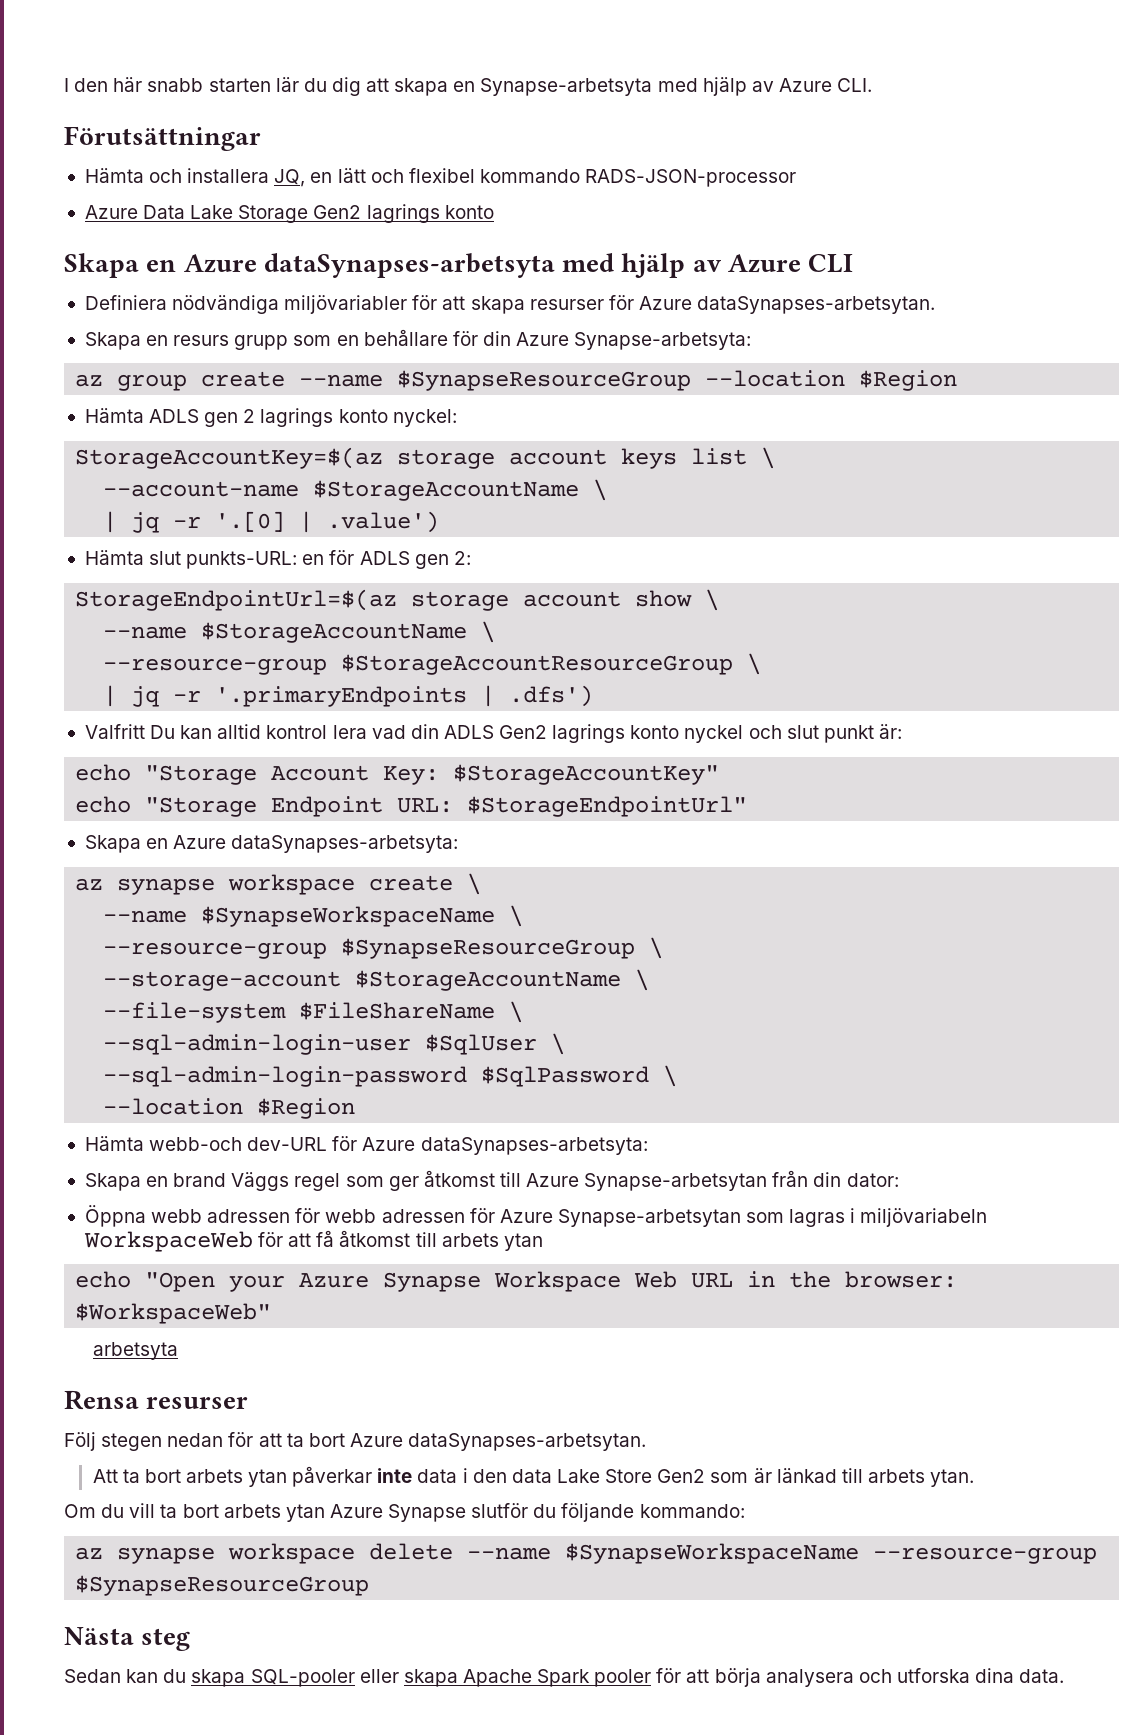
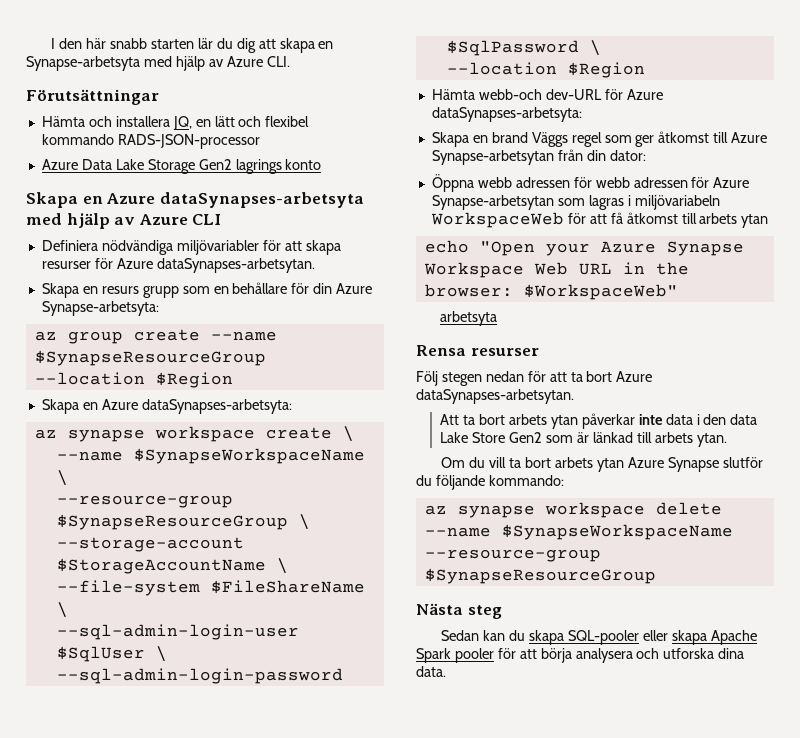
[84,408,457,427] [75,447,776,469] [103,479,608,501] [103,511,440,533] [84,550,471,569] [75,589,720,611] [103,621,496,643] [103,653,762,675] [103,685,594,707] [84,724,902,743] [75,764,720,785] [75,796,748,817] // Hämta ADLS gen 2 lagrings konto nyckel: // StorageAccountKey=$(az storage account keys list \ // --account-name $StorageAccountName \ // | jq -r '.[0] | .value') // Hämta slut punkts-URL: en för ADLS gen 2: // StorageEndpointUrl=$(az storage account show \ // --name $StorageAccountName \ // --resource-group $StorageAccountResourceGroup \ // | jq -r '.primaryEndpoints | .dfs') // Valfritt Du kan alltid kontrol lera vad din ADLS Gen2 lagrings konto nyckel och slut punkt är: // echo "Storage Account Key: $StorageAccountKey" // echo "Storage Endpoint URL: $StorageEndpointUrl" -> (233, 380) none

